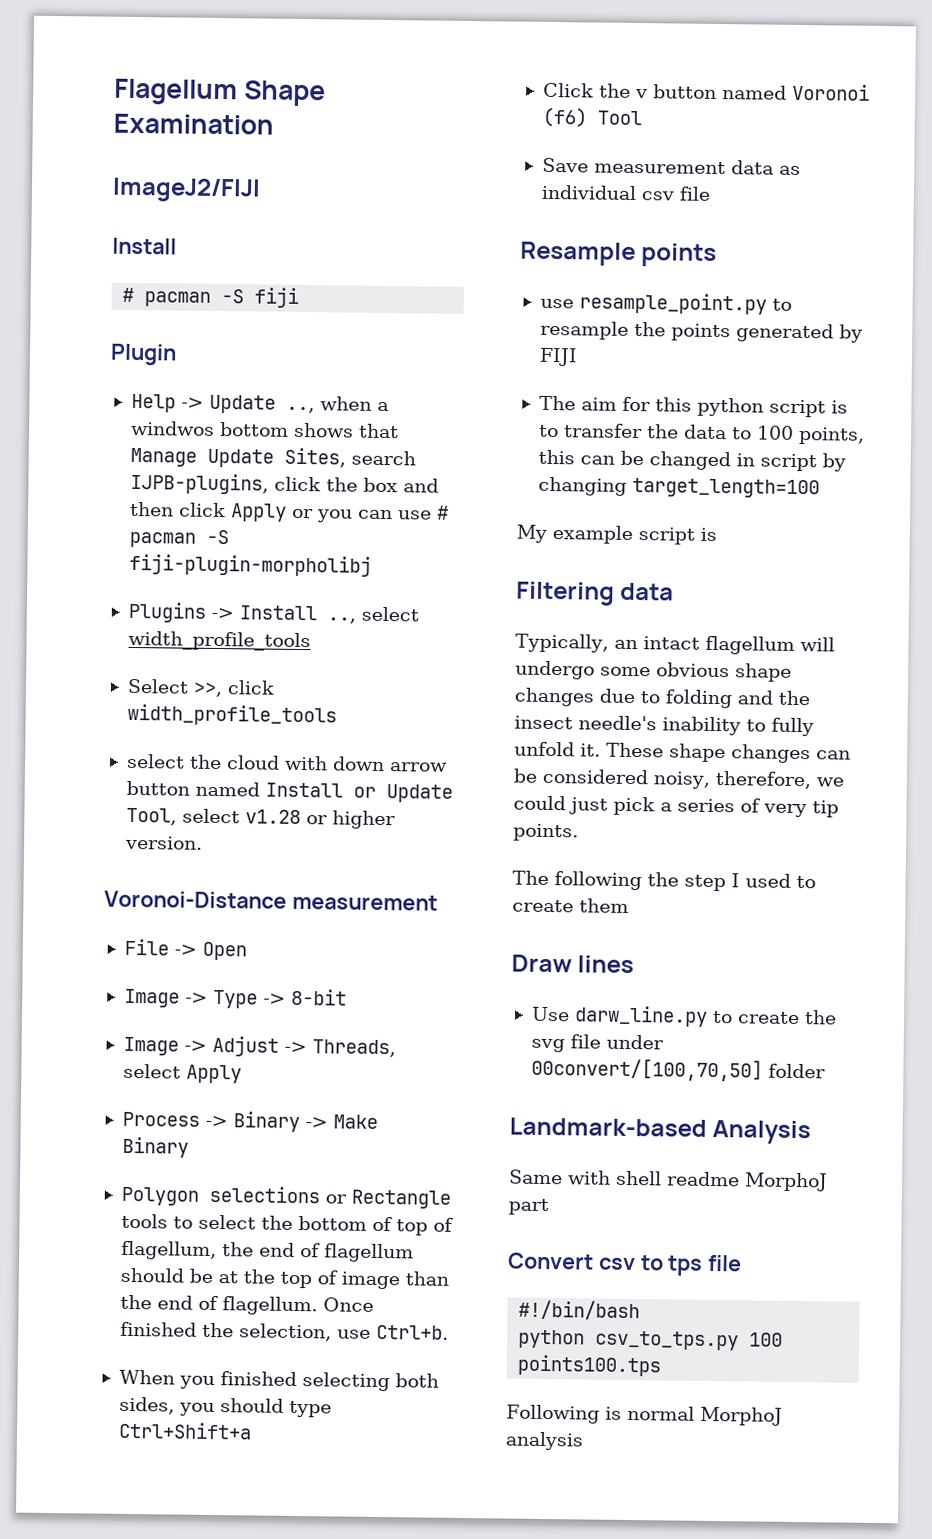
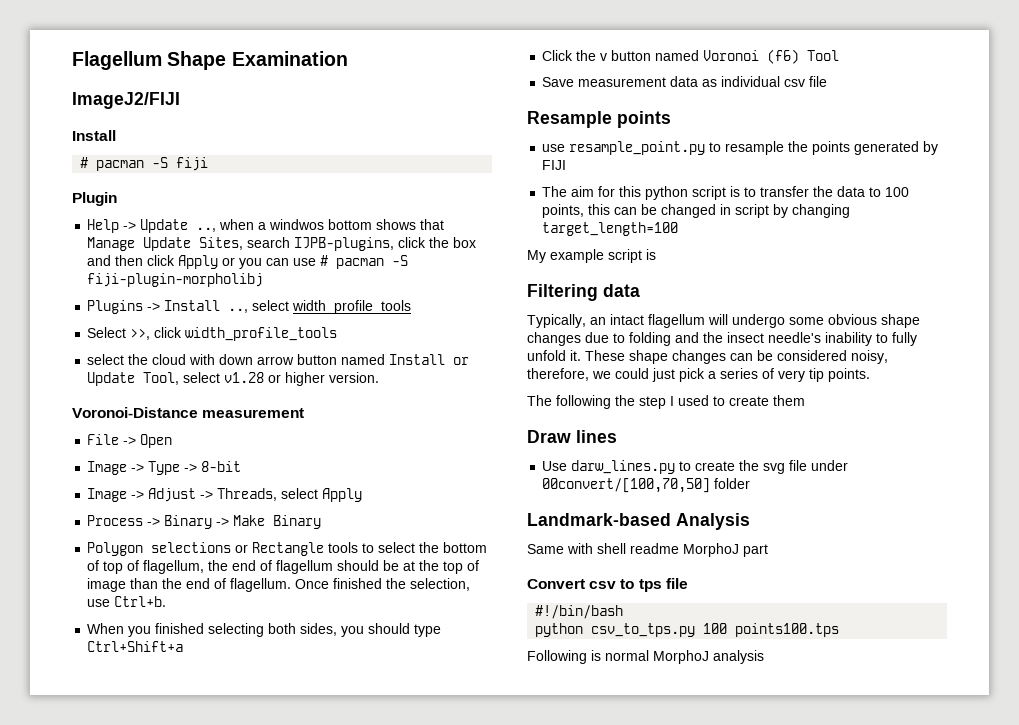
[573,1005,708,1027] darw_line.py -> [571,460,676,474] darw_lines.py

